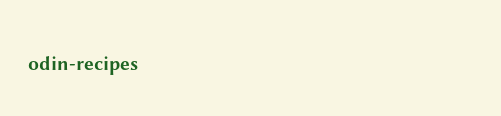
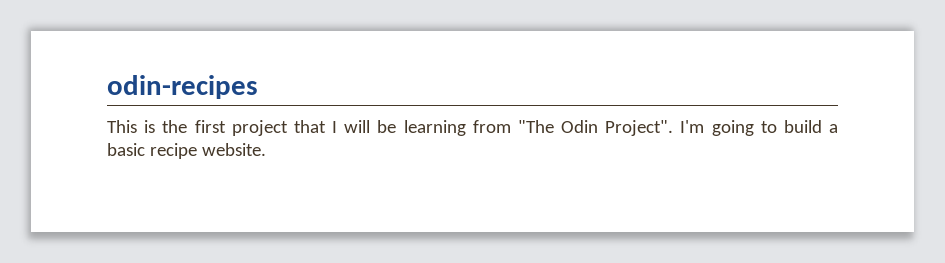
(138, 65) none -> [107,120,838,136] [107,143,266,159] // This is the first project that I will be learning from "The Odin Project". I'm going to build a basic recipe website.

